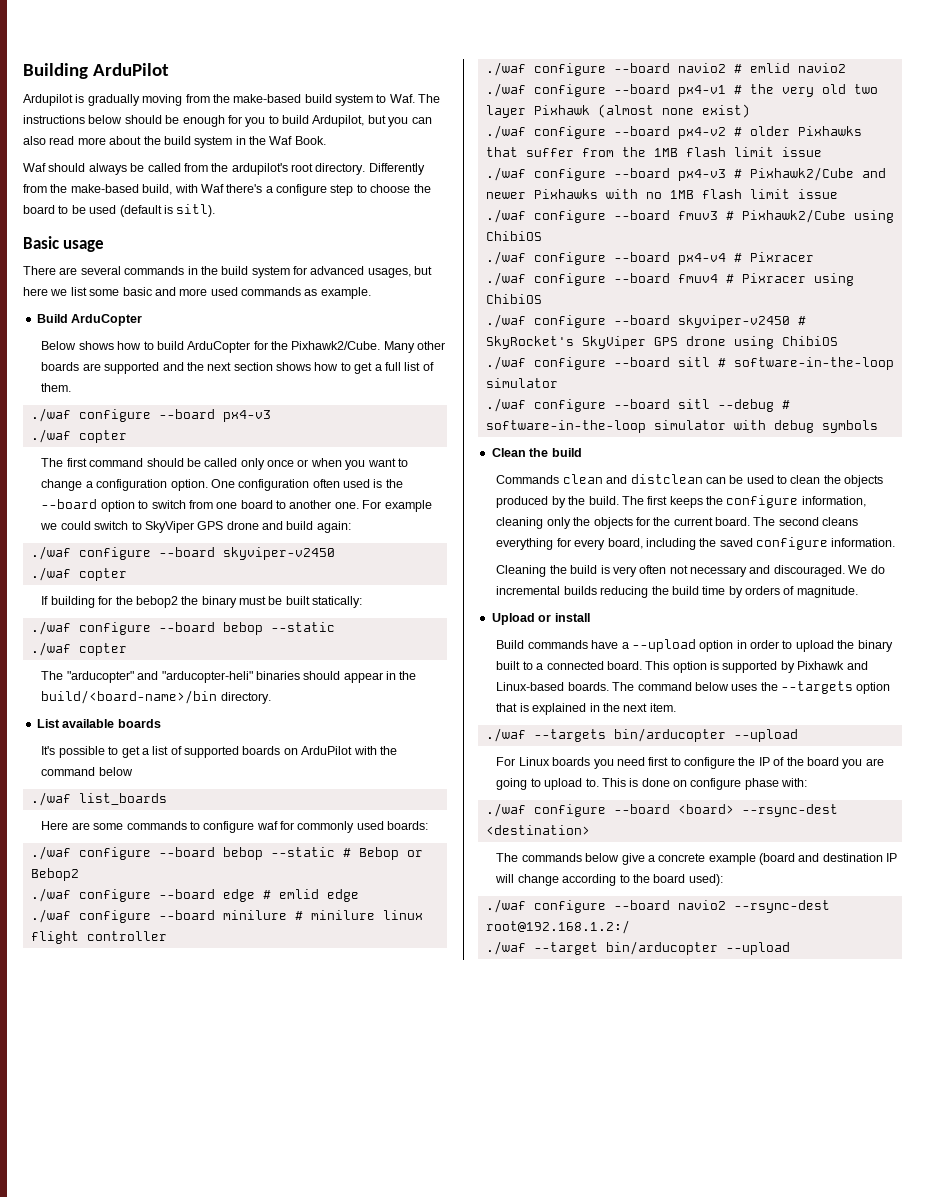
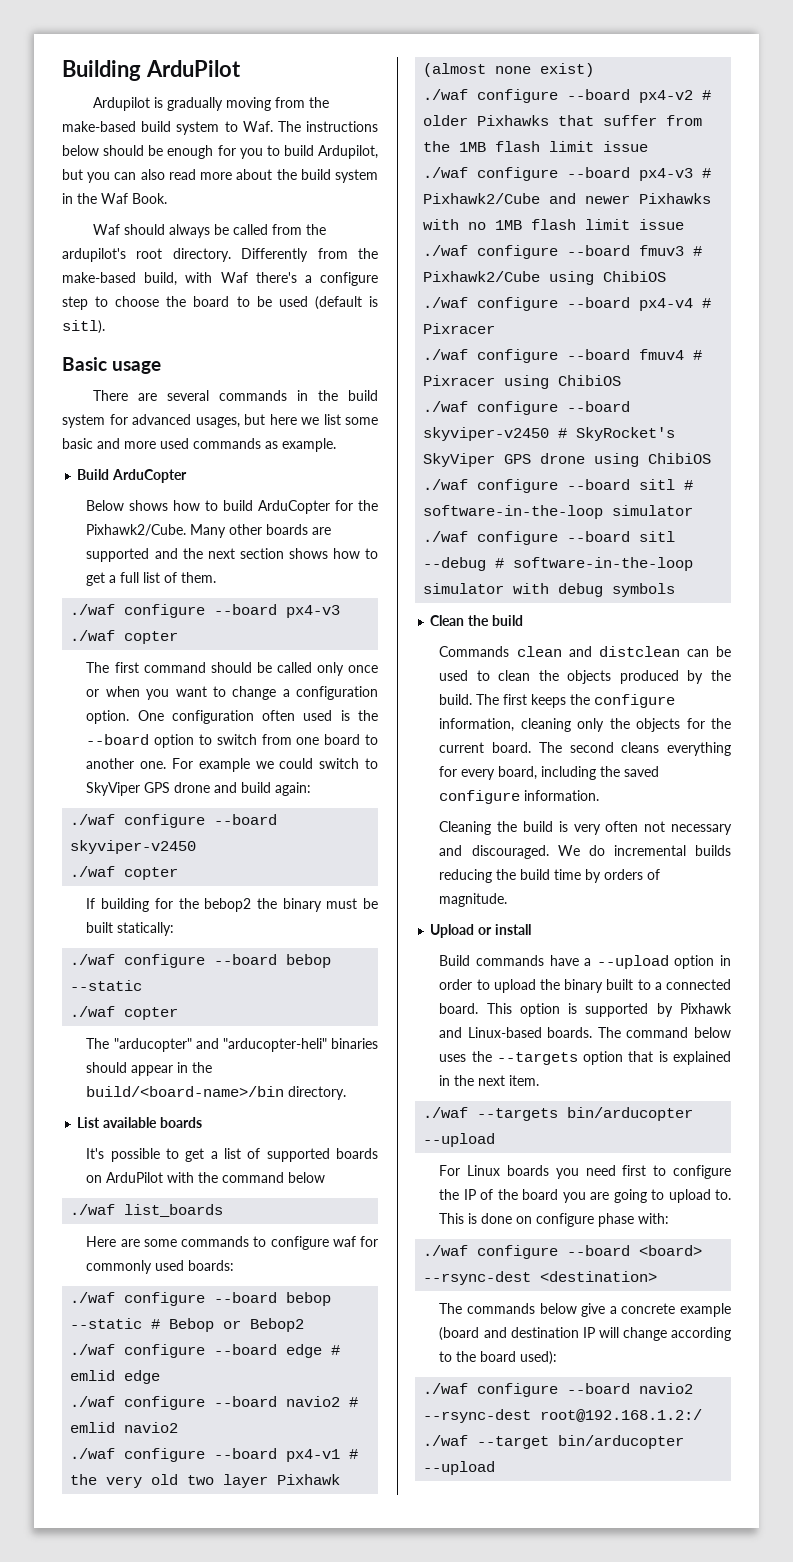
[30,909,423,923] [30,931,167,944] // ./waf configure --board minilure # minilure linux flight controller -> (161, 1377) none

